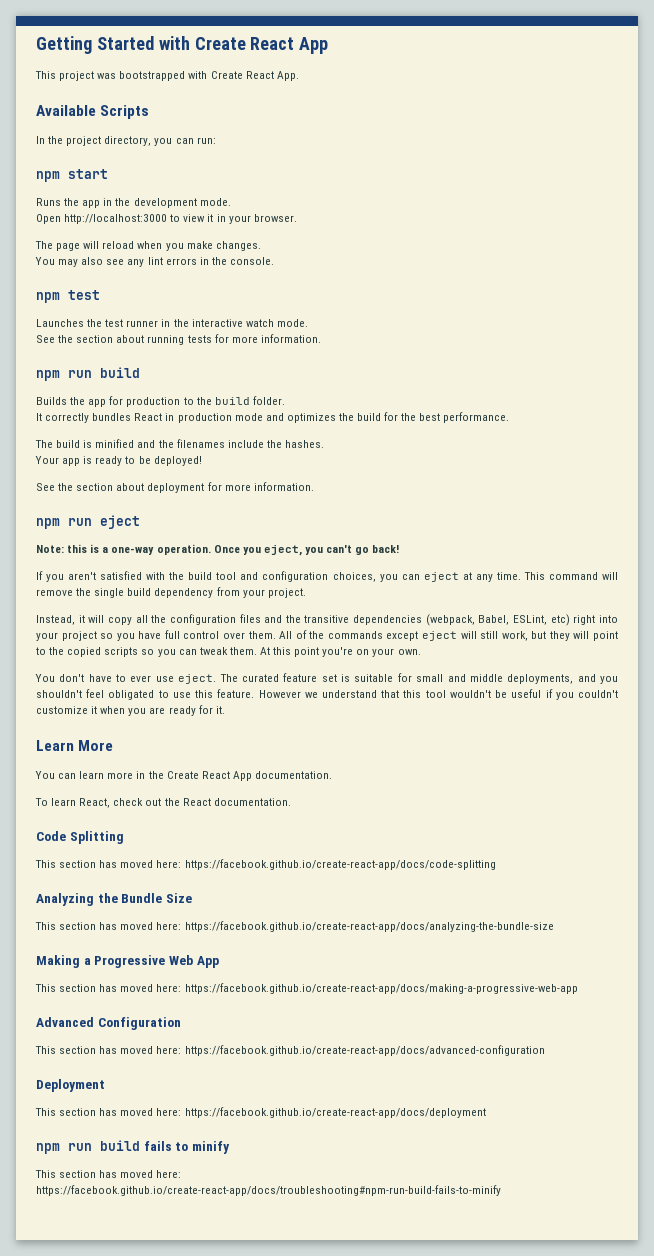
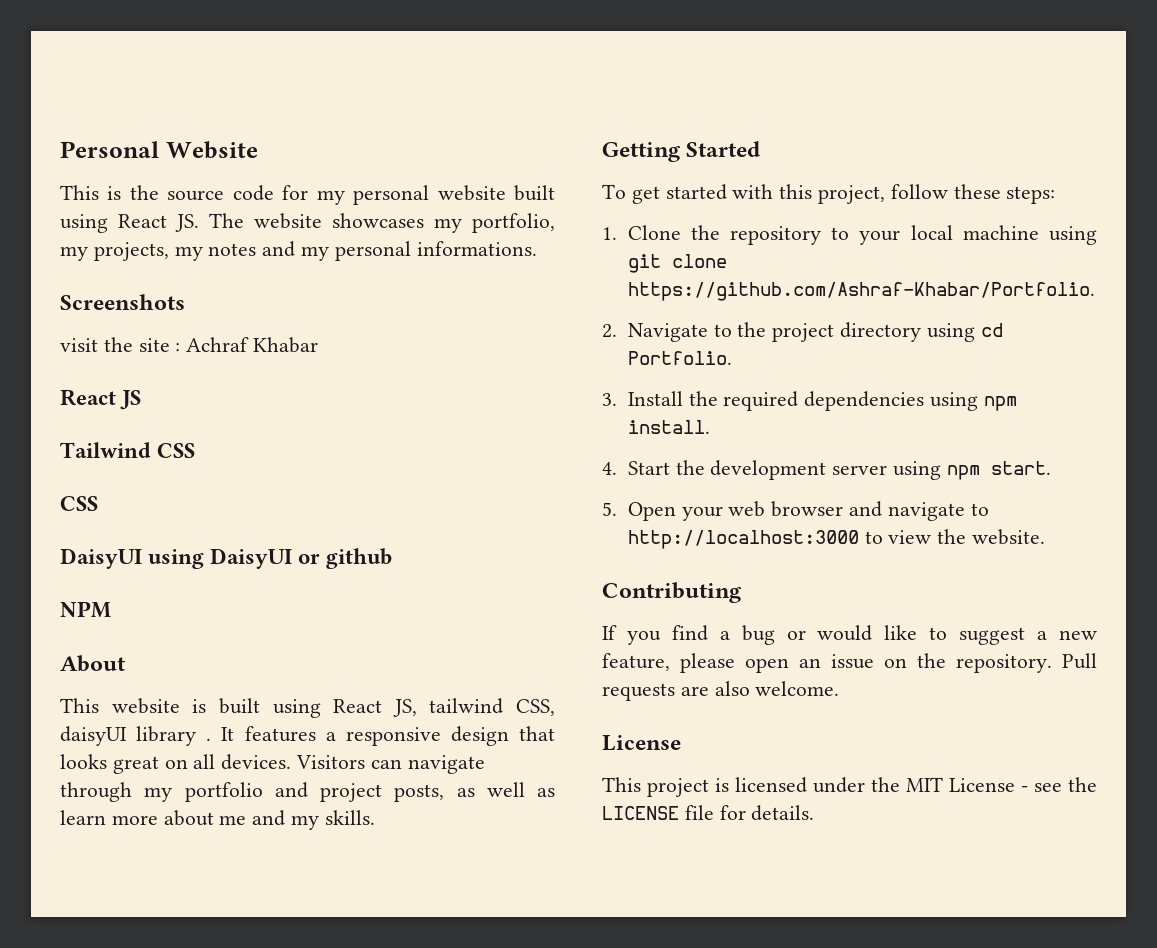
[36,36,329,54] [35,71,299,81] [36,105,150,119] [36,136,216,146] [36,169,108,182] [36,198,231,208] [36,214,297,224] [35,241,261,251] [35,257,274,267] [36,290,100,303] [36,319,308,327] [36,334,321,345] [36,367,140,381] [36,396,285,407] [36,412,510,423] [35,439,324,448] [35,456,202,466] [36,482,314,493] [36,515,140,529] [36,544,400,556] [36,571,618,582] [36,587,306,598] [36,614,618,626] [36,630,618,641] [36,647,421,657] [35,673,618,684] [36,689,618,700] [36,705,225,716] [36,740,114,751] [35,771,332,781] [35,798,291,808] [36,831,124,844] [35,859,496,870] [36,893,192,906] [35,921,554,932] [36,955,219,968] [35,983,578,994] [36,1017,181,1030] [35,1045,545,1056] [36,1079,105,1092] [35,1107,486,1118] [36,1140,230,1154] [35,1170,182,1178] [36,1185,501,1196] Getting Started with Create React App // This project was bootstrapped with Create React App. // Available Scripts // In the project directory, you can run: // npm start // Runs the app in the development mode. // Open http://localhost:3000 to view it in your browser. // The page will reload when you make changes. // You may also see any lint errors in the console. // npm test // Launches the test runner in the interactive watch mode. // See the section about running tests for more information. // npm run build // Builds the app for production to the build folder. // It correctly bundles React in production mode and optimizes the build for the best performance. // The build is minified and the filenames include the hashes. // Your app is ready to be deployed! // See the section about deployment for more information. // npm run eject // Note: this is a one-way operation. Once you eject, you can't go back! // If you aren't satisfied with the build tool and configuration choices, you can eject at any time. This command will remove the single build dependency from your project. // Instead, it will copy all the configuration files and the transitive dependencies (webpack, Babel, ESLint, etc) right into your project so you have full control over them. All of the commands except eject will still work, but they will point to the copied scripts so you can tweak them. At this point you're on your own. // You don't have to ever use eject. The curated feature set is suitable for small and middle deployments, and you shouldn't feel obligated to use this feature. However we understand that this tool wouldn't be useful if you couldn't customize it when you are ready for it. // Learn More // You can learn more in the Create React App documentation. // To learn React, check out the React documentation. // Code Splitting // This section has moved here: https://facebook.github.io/create-react-app/docs/code-splitting // Analyzing the Bundle Size // This section has moved here: https://facebook.github.io/create-react-app/docs/analyzing-the-bundle-size // Making a Progressive Web App // This section has moved here: https://facebook.github.io/create-react-app/docs/making-a-progressive-web-app // Advanced Configuration // This section has moved here: https://facebook.github.io/create-react-app/docs/advanced-configuration // Deployment // This section has moved here: https://facebook.github.io/create-react-app/docs/deployment // npm run build fails to minify // This section has moved here: https://facebook.github.io/create-react-app/docs/troubleshooting#npm-run-build-fails-to-minify -> [60,141,258,159] [60,185,555,205] [60,213,555,233] [60,241,537,261] [60,294,185,310] [60,337,319,353] [60,389,142,410] [60,442,196,458] [60,496,98,511] [60,548,393,569] [60,601,111,618] [60,655,126,672] [60,698,555,718] [60,726,555,746] [60,754,485,774] [60,782,555,802] [60,810,375,830] [602,141,761,162] [602,184,1056,204] [602,225,1097,245] [627,254,727,273] [627,282,1095,301] [602,322,1003,342] [627,351,732,365] [602,391,1017,411] [627,420,710,434] [602,460,1051,480] [602,501,989,521] [627,529,1045,549] [602,582,741,603] [602,625,1097,645] [602,653,1097,673] [602,681,840,701] [602,735,681,751] [602,777,1097,797] [602,805,815,821] Personal Website // This is the source code for my personal website built using React JS. The website showcases my portfolio, my projects, my notes and my personal informations. // Screenshots // visit the site : Achraf Khabar // React JS // Tailwind CSS // CSS // DaisyUI using DaisyUI or github // NPM // About // This website is built using React JS, tailwind CSS, daisyUI library . It features a responsive design that looks great on all devices. Visitors can navigate through my portfolio and project posts, as well as learn more about me and my skills. // Getting Started // To get started with this project, follow these steps: // 1. Clone the repository to your local machine using git clone https://github.com/Ashraf-Khabar/Portfolio. // 2. Navigate to the project directory using cd Portfolio. // 3. Install the required dependencies using npm install. // 4. Start the development server using npm start. // 5. Open your web browser and navigate to http://localhost:3000 to view the website. // Contributing // If you find a bug or would like to suggest a new feature, please open an issue on the repository. Pull requests are also welcome. // License // This project is licensed under the MIT License - see the LICENSE file for details.

